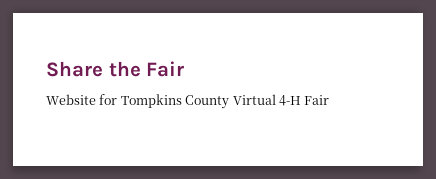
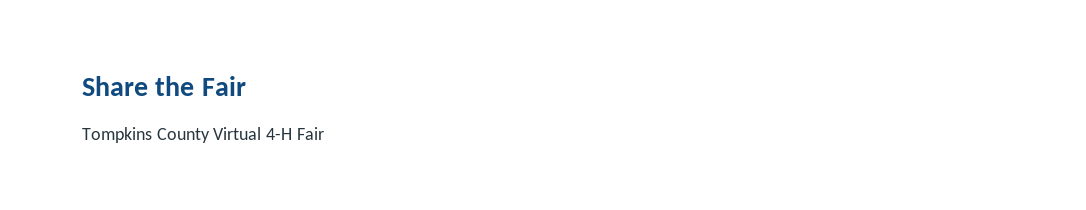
[46,94,118,105] Website for -> (246, 86) none

